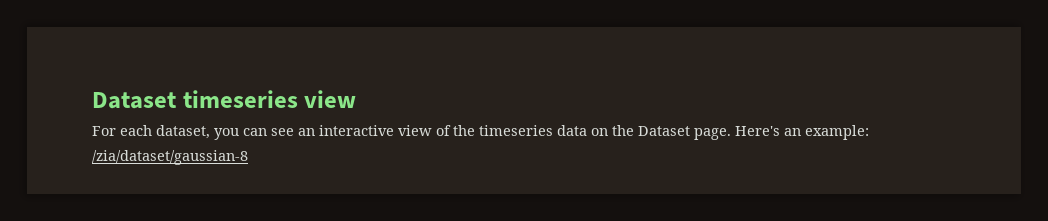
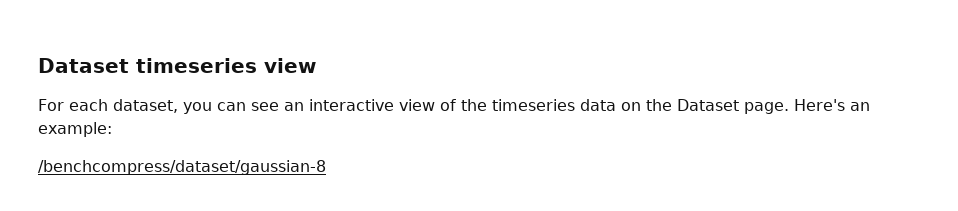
[92,150,248,165] /zia/dataset/gaussian-8 -> [38,160,326,175] /benchcompress/dataset/gaussian-8

